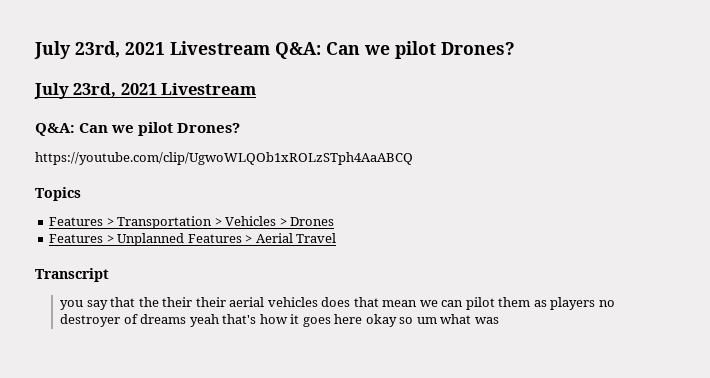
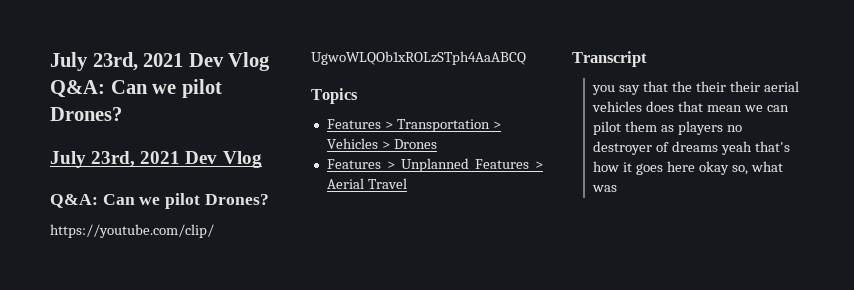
[34,41,270,59] July 23rd, 2021 Livestream -> [50,52,271,71] July 23rd, 2021 Dev Vlog
[161,83,257,95] Livestream -> [185,151,262,168] Dev Vlog
[399,317,437,324] so um -> [731,165,748,175] so,

